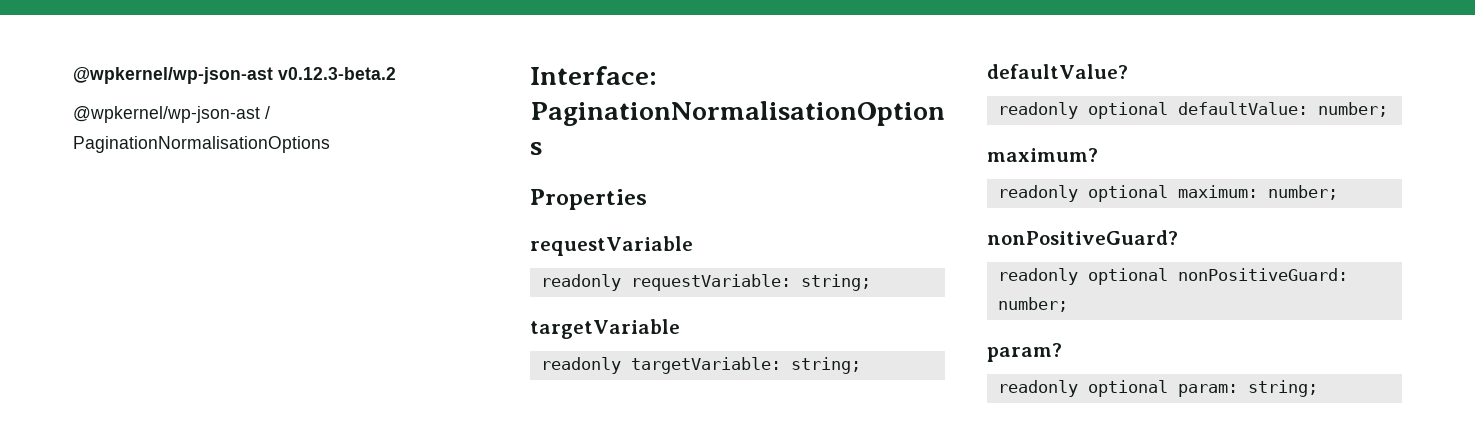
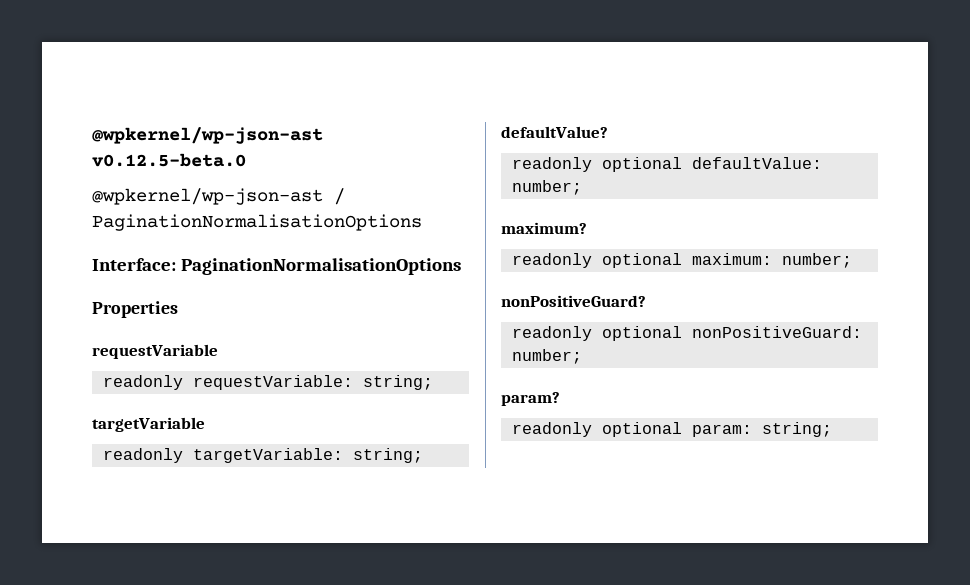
[73,67,396,84] @wpkernel/wp-json-ast v0.12.3-beta.2 -> [92,127,323,144] [92,153,246,167] @wpkernel/wp-json-ast v0.12.5-beta.0

